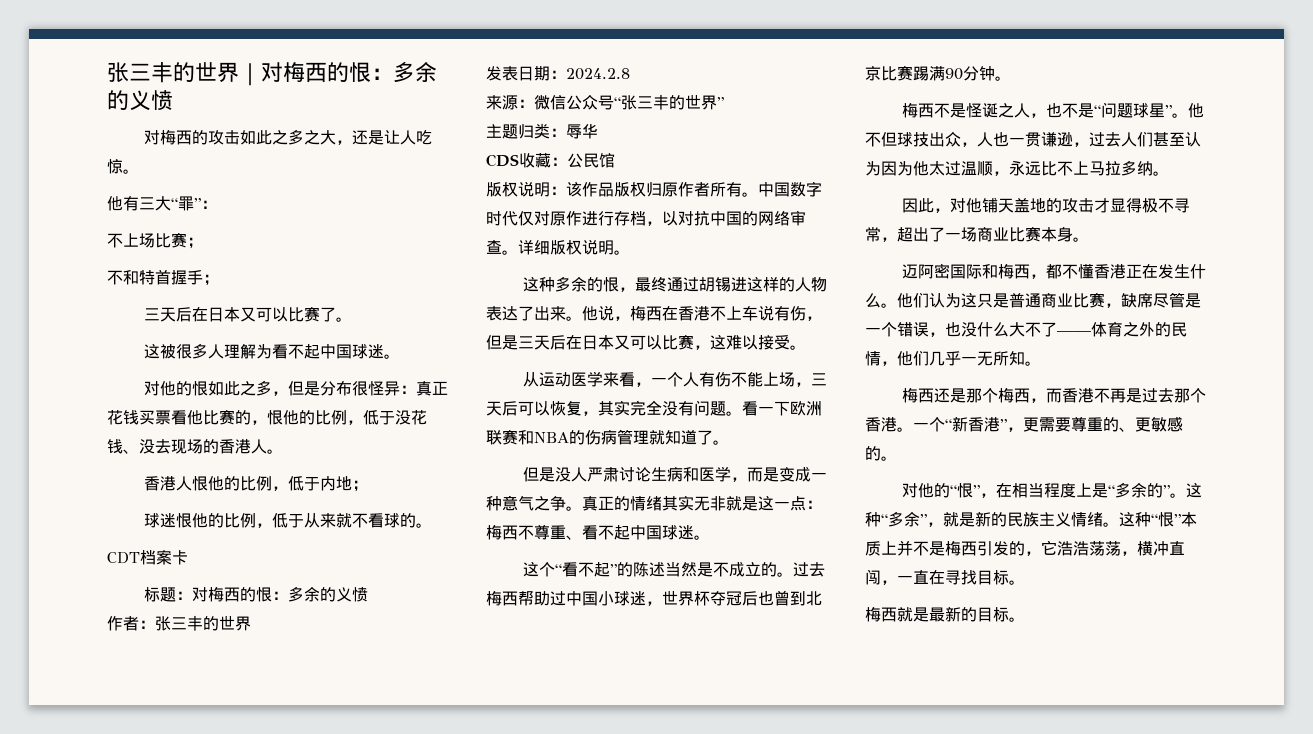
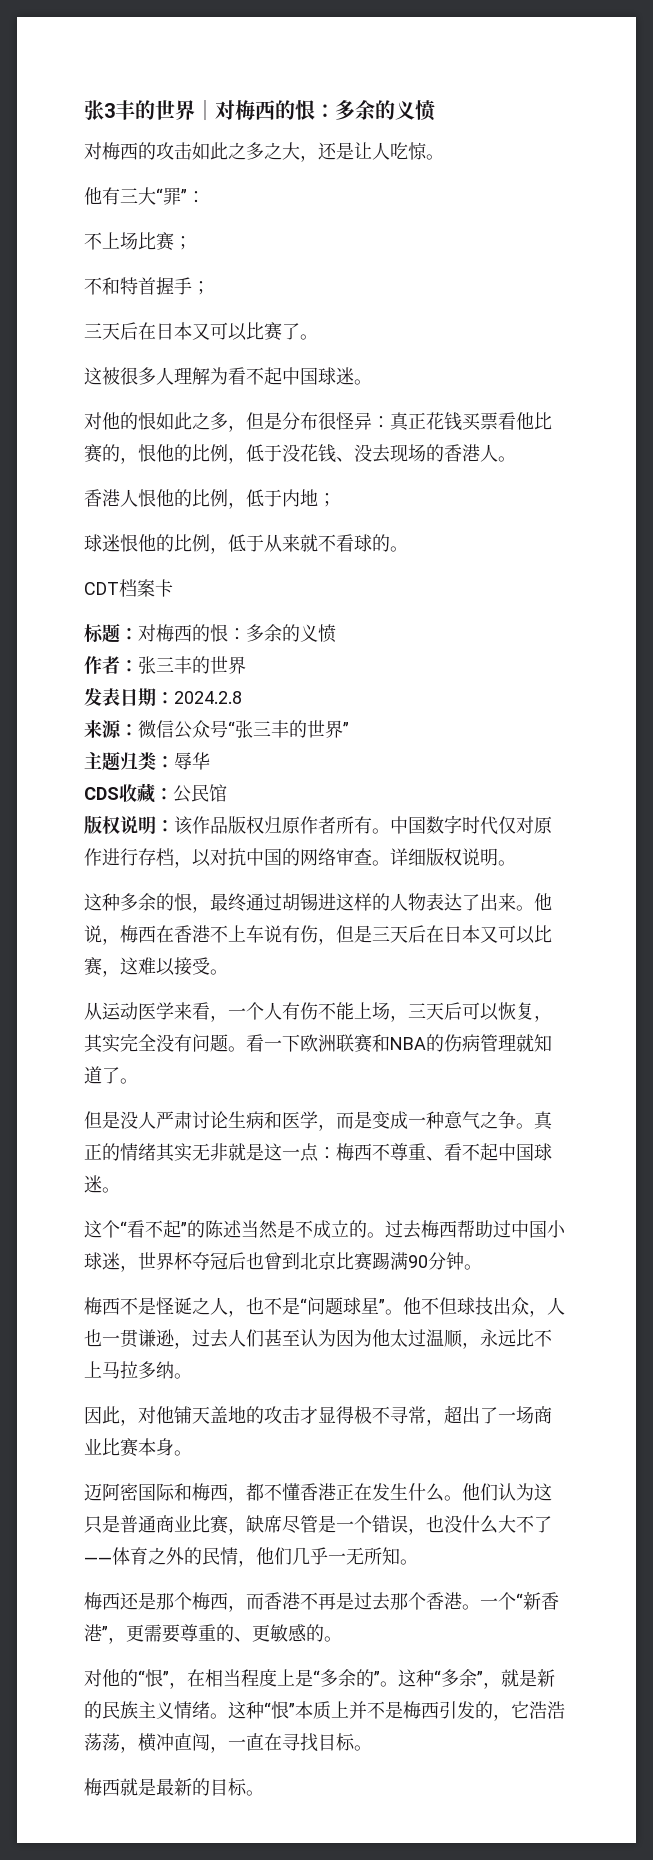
[107,62,151,83] 张三 -> [84,100,115,120] 张3

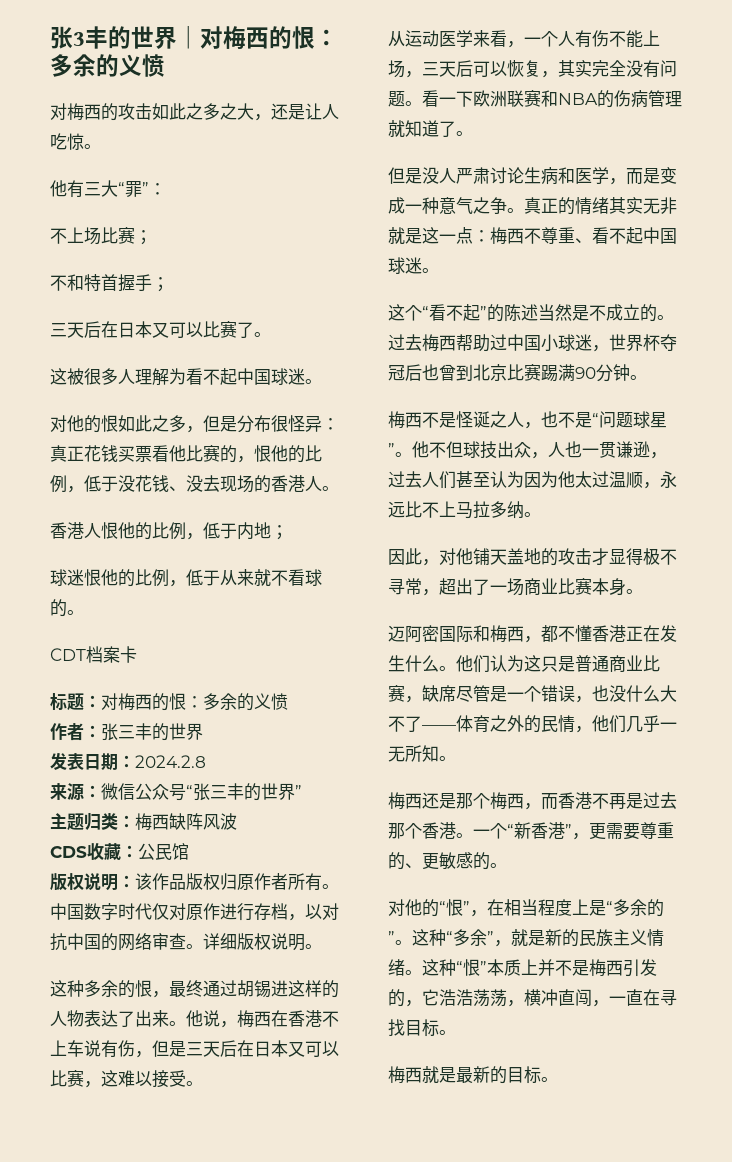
[174,752,210,770] 辱华 -> [135,813,237,830] 梅西缺阵风波

